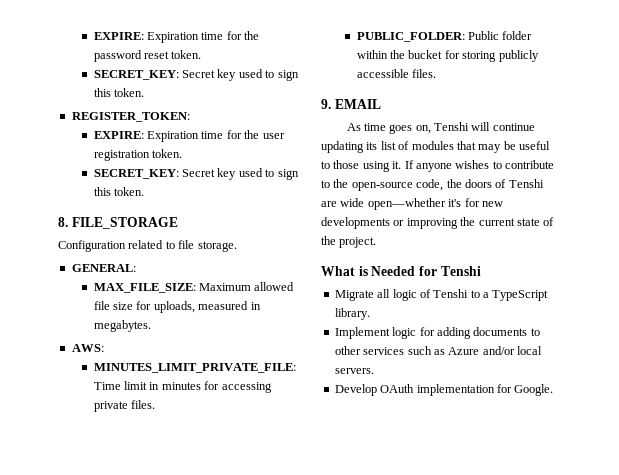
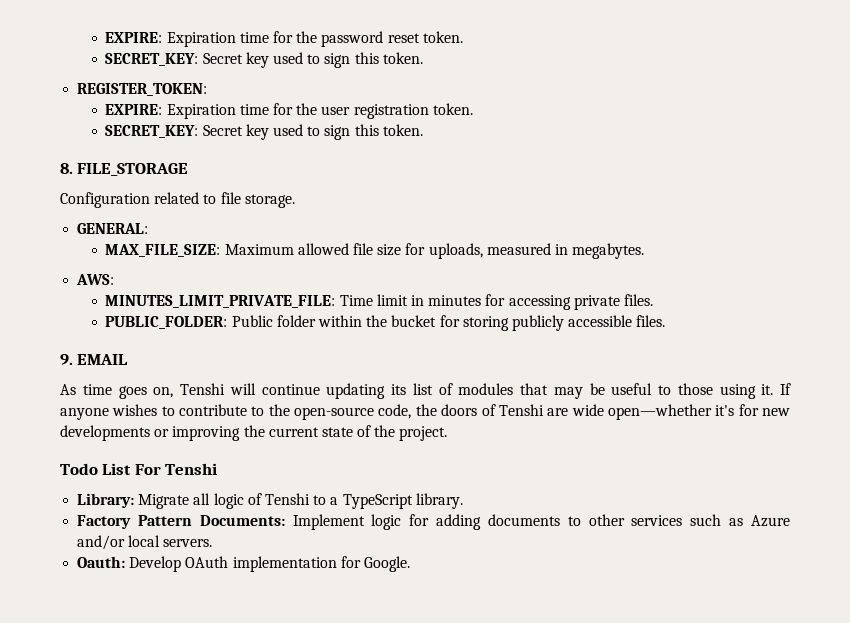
[321,266,437,276] What is Needed for -> [60,463,161,475] Todo List For
(481, 271) none -> [77,493,135,508] Library:
(370, 314) none -> [77,515,285,529] Factory Pattern Documents:
(374, 371) none -> [77,556,126,568] Oauth:

